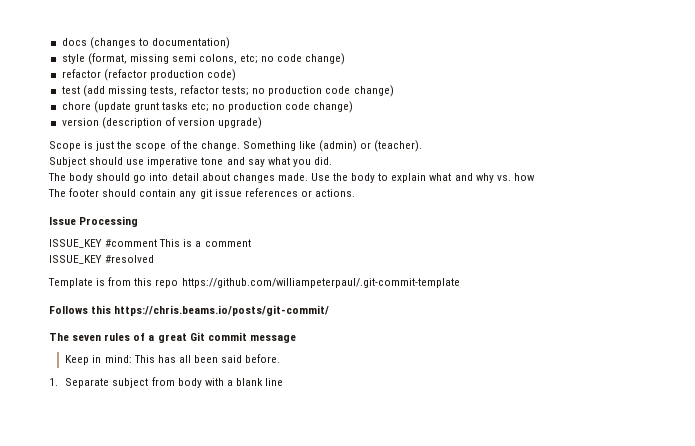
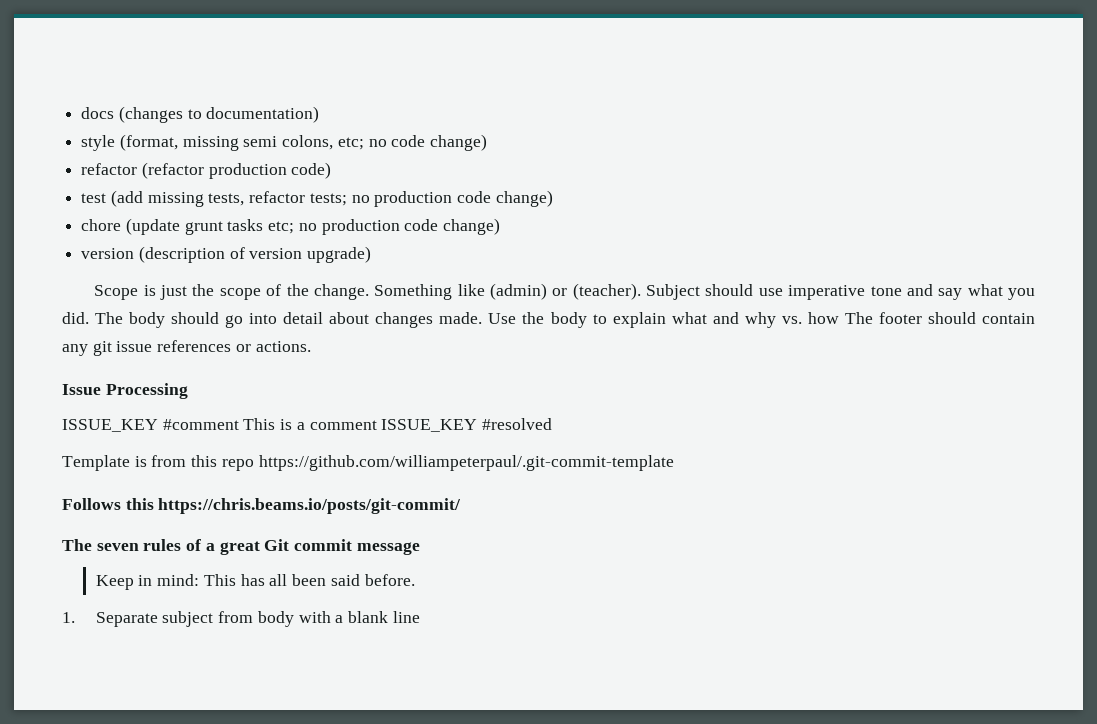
(423, 146) // -> (641, 291) none
(332, 161) // -> (89, 318) none
(535, 177) // -> (839, 318) none
(251, 243) // -> (377, 425) none

